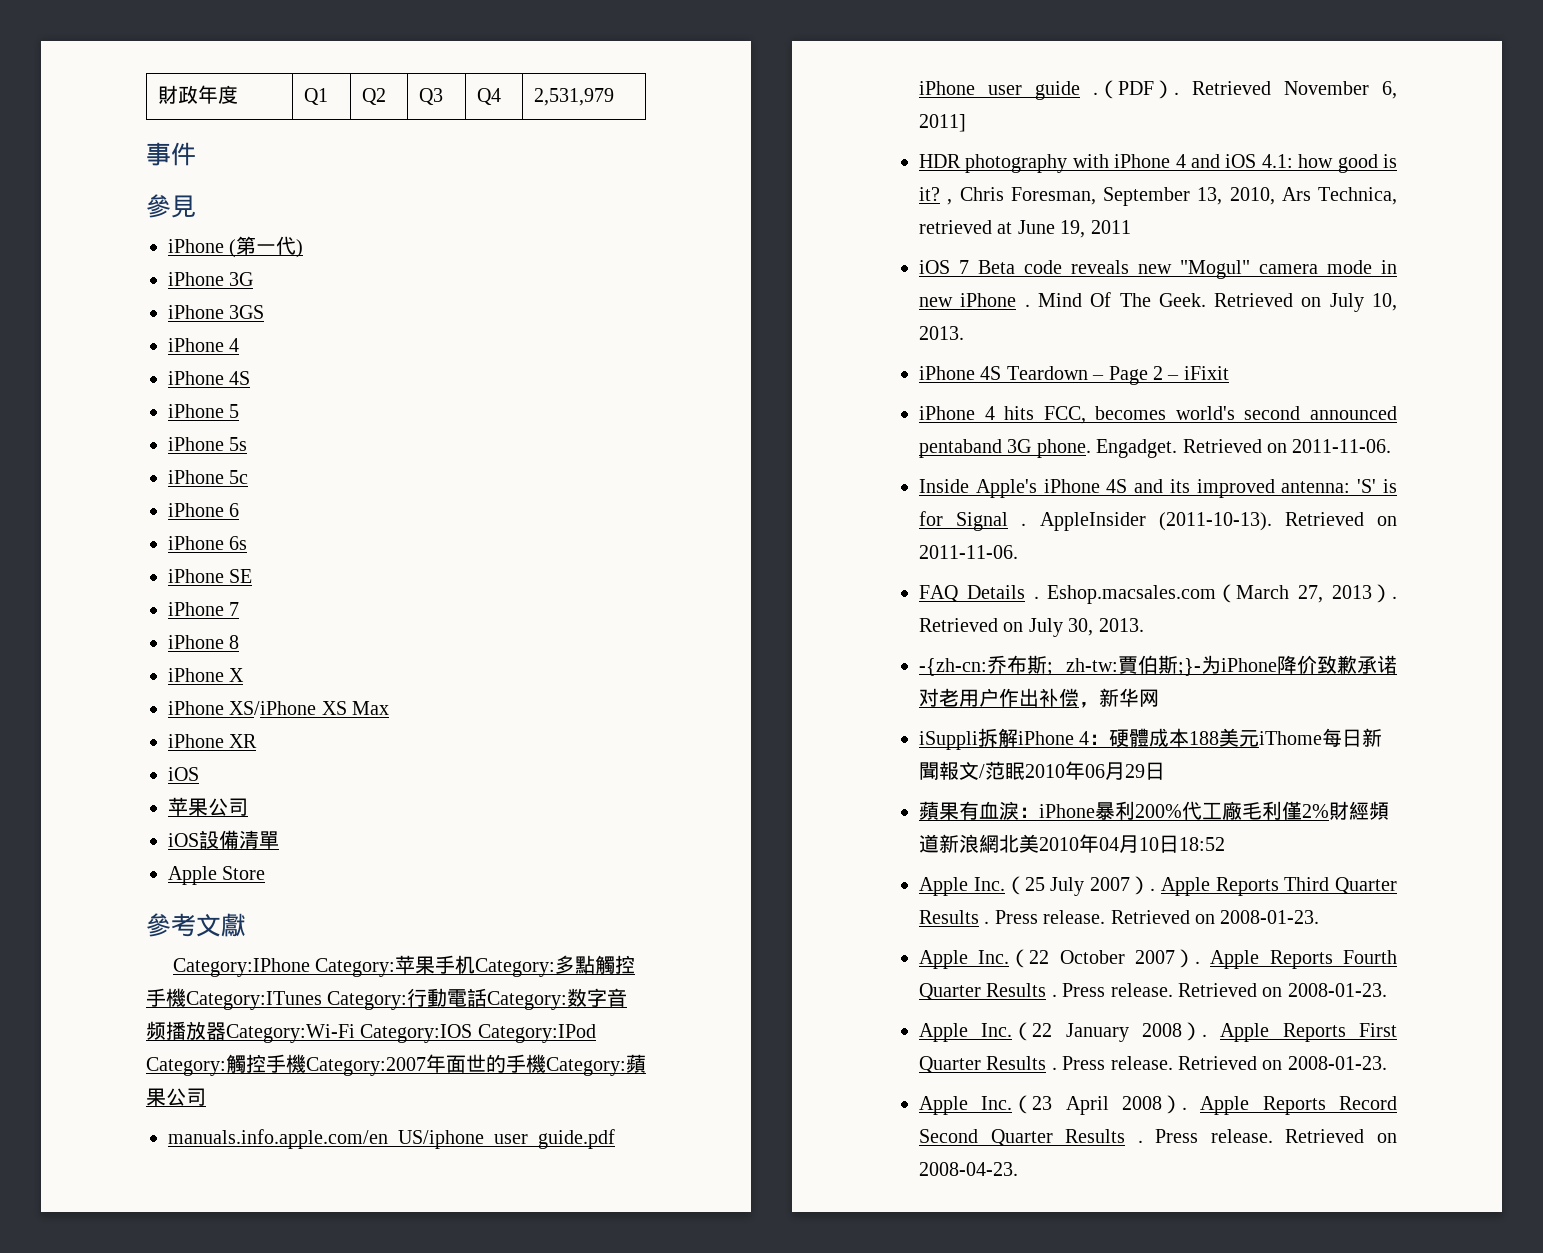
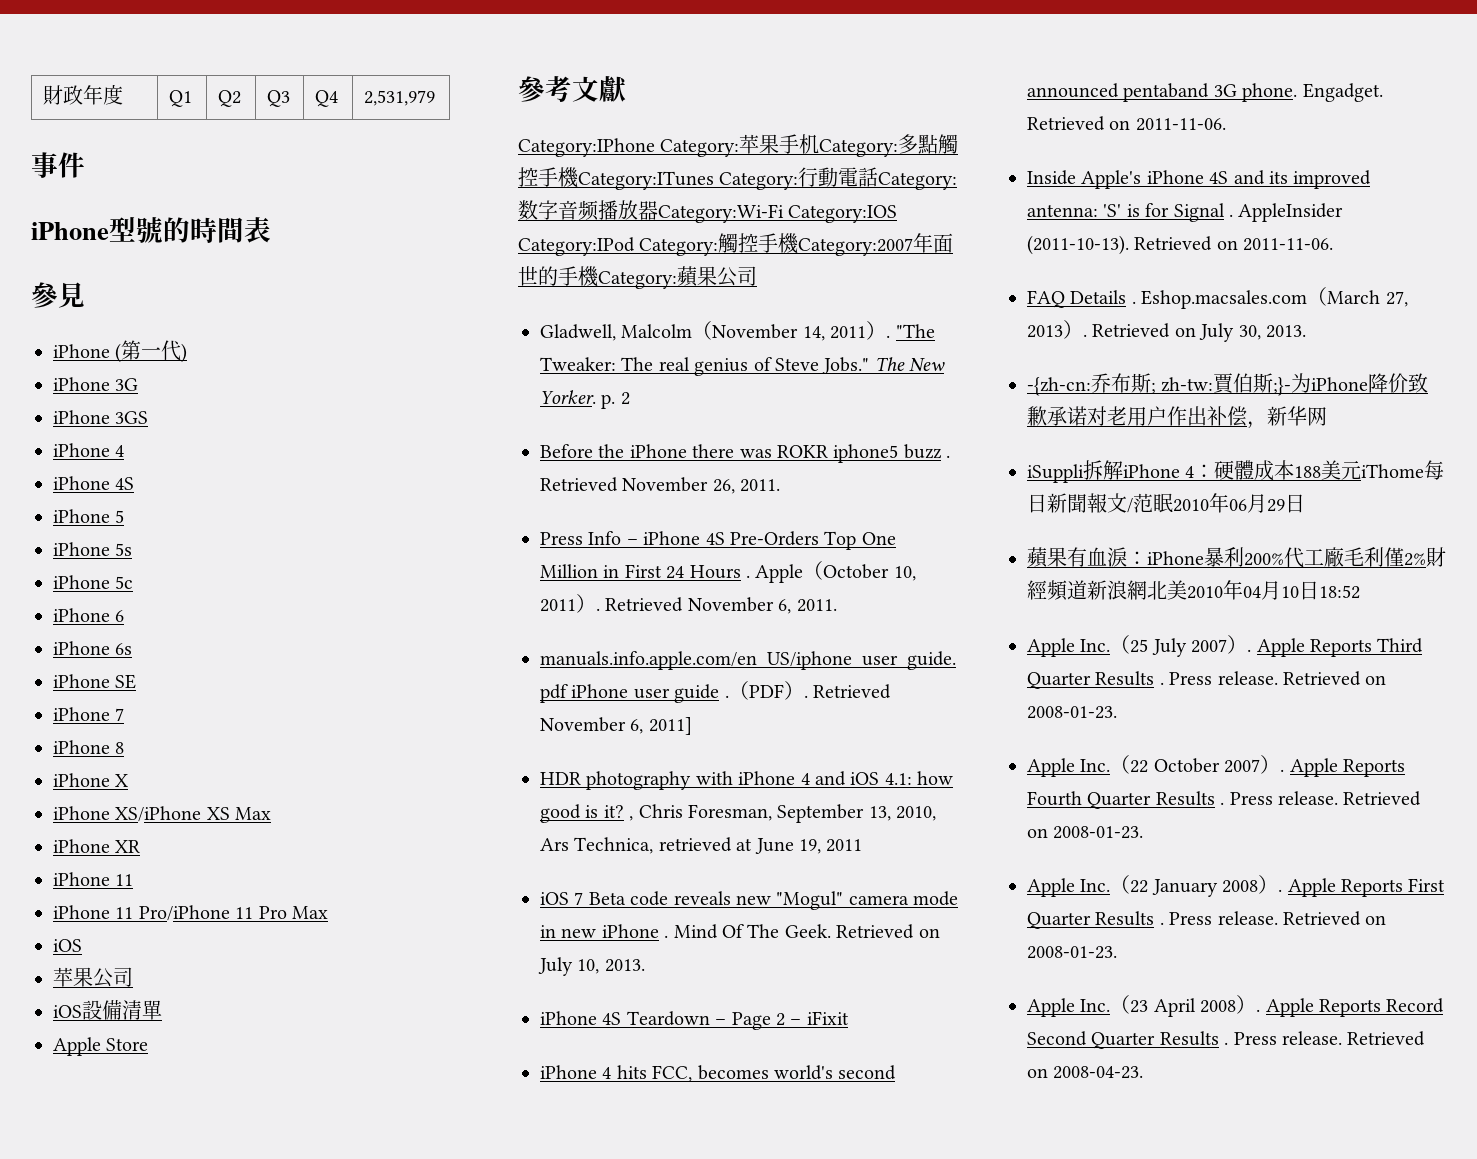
(196, 154) none -> [31,217,271,243] // iPhone型號的時間表
(258, 741) none -> [53,872,134,886] [53,905,328,921] // iPhone 11 // iPhone 11 Pro/iPhone 11 Pro Max
(206, 1097) none -> [540,321,935,341] [540,357,946,376] [540,390,630,409] [540,444,951,463] [540,477,781,494] [540,531,896,550] [540,561,916,583] [540,594,837,614] // Gladwell, Malcolm（November 14, 2011）. "The Tweaker: The real genius of Steve Jobs." The New Yorker. p. 2 // Before the iPhone there was ROKR iphone5 buzz . Retrieved November 26, 2011. // Press Info – iPhone 4S Pre-Orders Top One Million in First 24 Hours . Apple（October 10, 2011）. Retrieved November 6, 2011.

